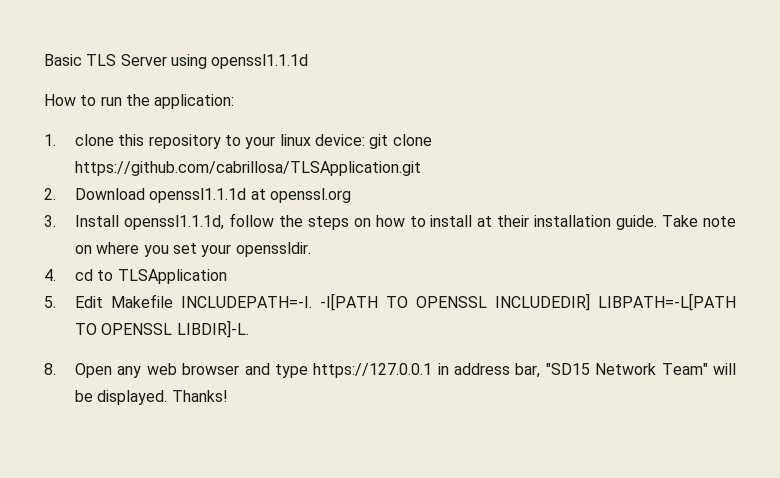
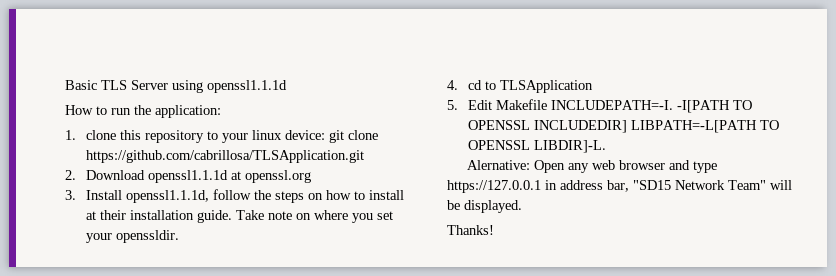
[44,363,56,375] 8. -> [467,160,531,170] Alernative:
(168, 397) none -> (522, 206) //

